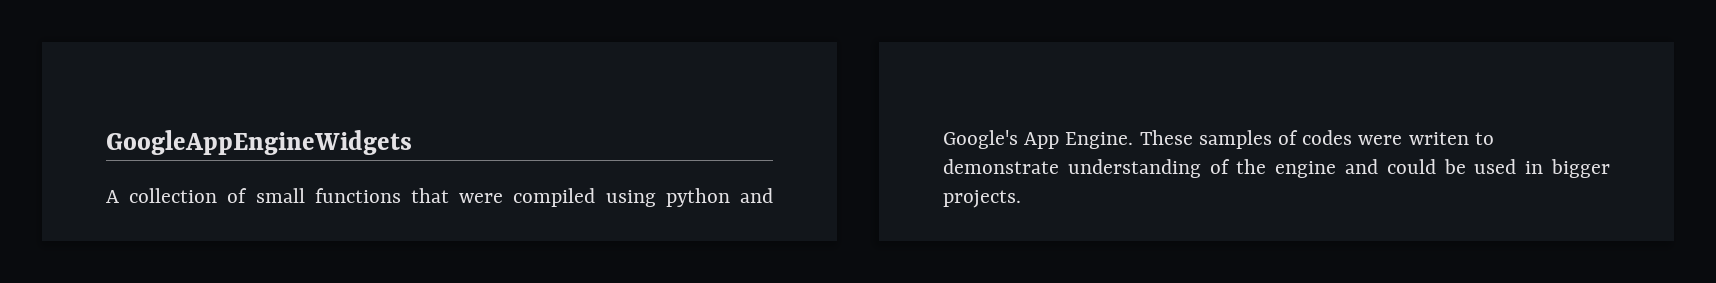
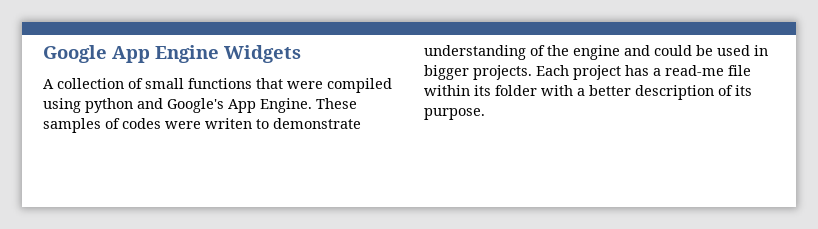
[106,130,412,155] GoogleAppEngineWidgets -> [43,45,301,63] Google App Engine Widgets
(1021, 199) none -> [536,65,751,80] [424,85,752,100] [424,108,485,120] Each project has a read-me file within its folder with a better description of its purpose.

